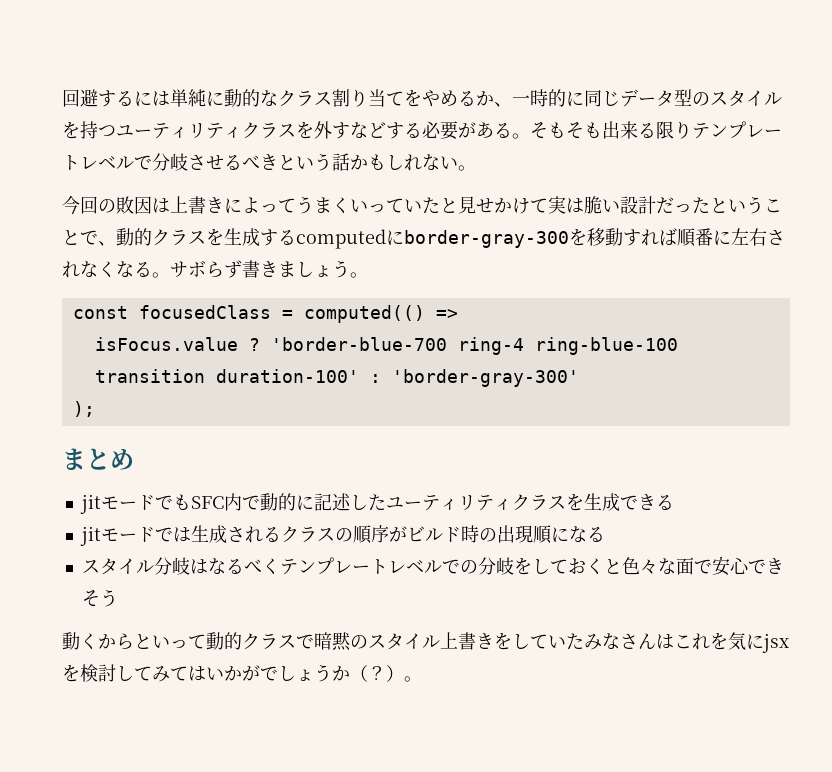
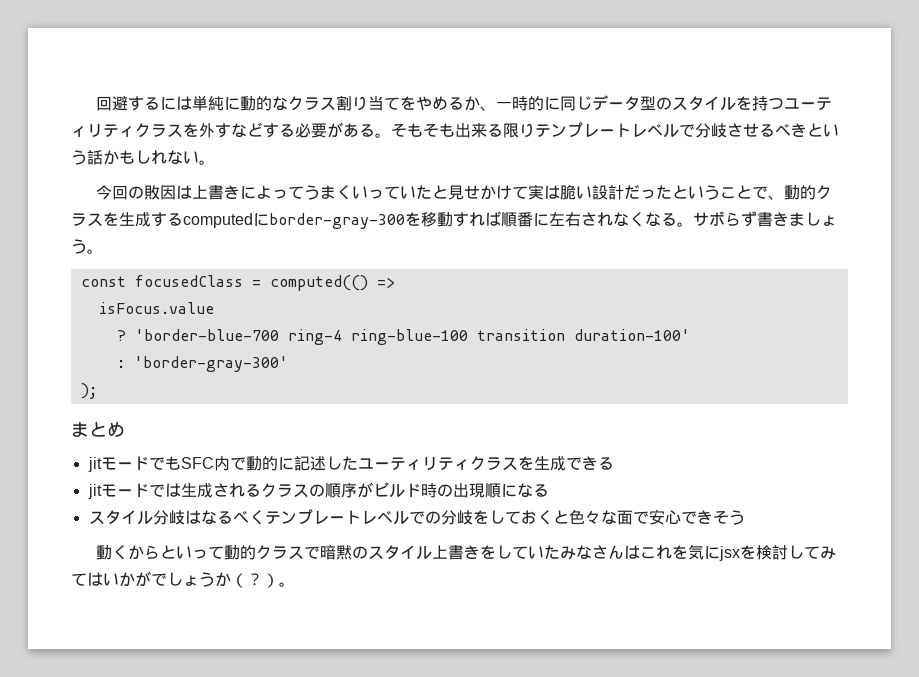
(238, 344) none -> (214, 308) //
(359, 376) none -> (690, 335) //

